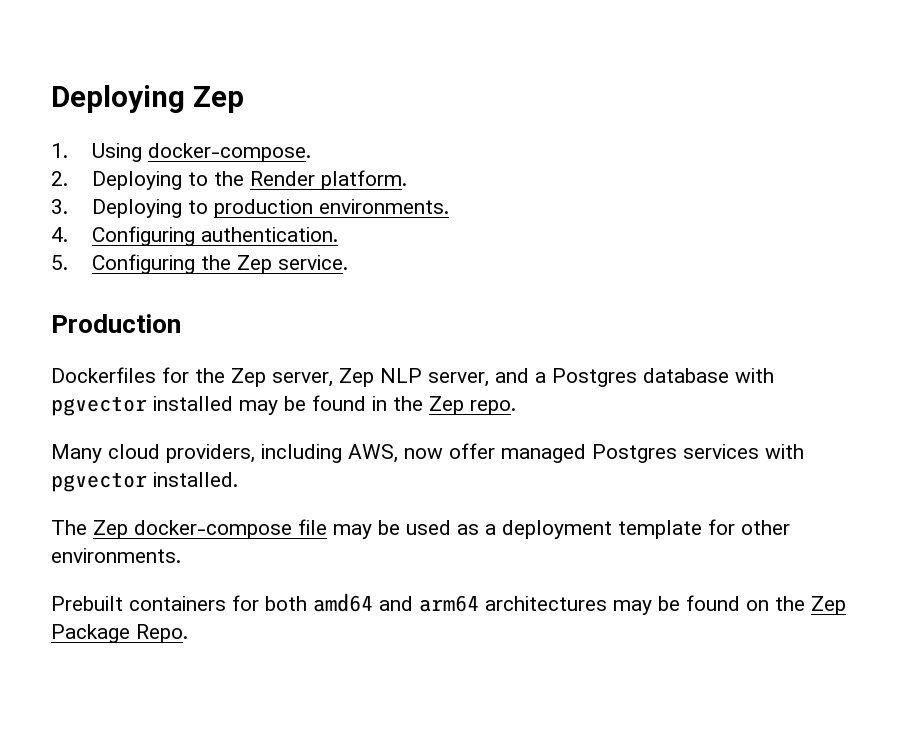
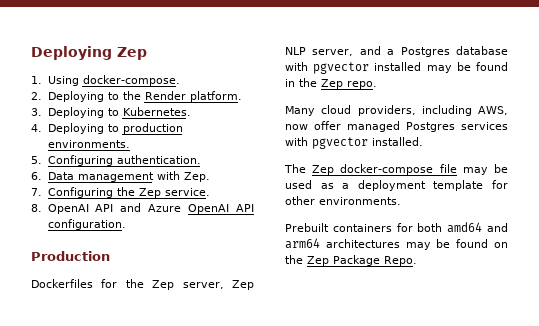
(208, 207) none -> [122,107,191,116] [31,123,119,134] Kubernetes. // 4. Deploying to
[51,227,68,242] 4. -> [31,156,42,164] 5.
[51,254,348,274] 5. Configuring the Zep service. -> [31,171,210,182] [31,187,210,198] [31,203,255,214] [47,219,126,230] 6. Data management with Zep. // 7. Configuring the Zep service. // 8. OpenAI API and Azure OpenAI API configuration.

